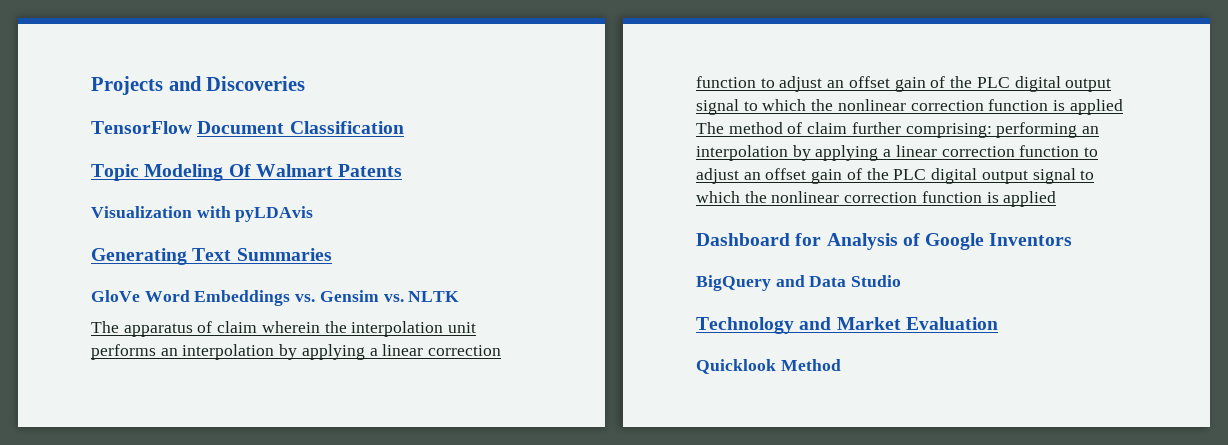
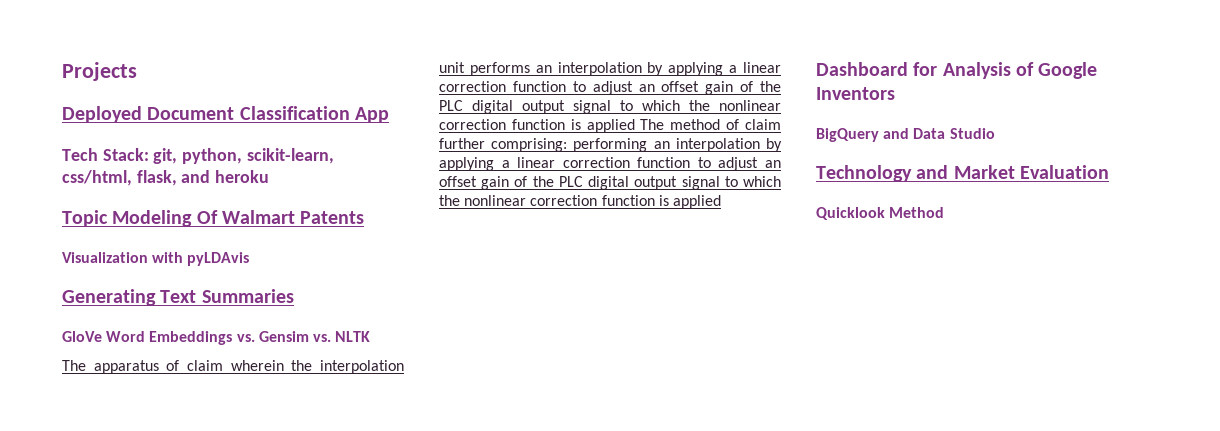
[168,76,306,91] [91,121,192,134] and Discoveries // TensorFlow -> [62,106,142,123] // Deployed
(404, 127) none -> [354,107,389,123] [62,148,334,164] [62,170,270,186] App // Tech Stack: git, python, scikit-learn, css/html, flask, and heroku

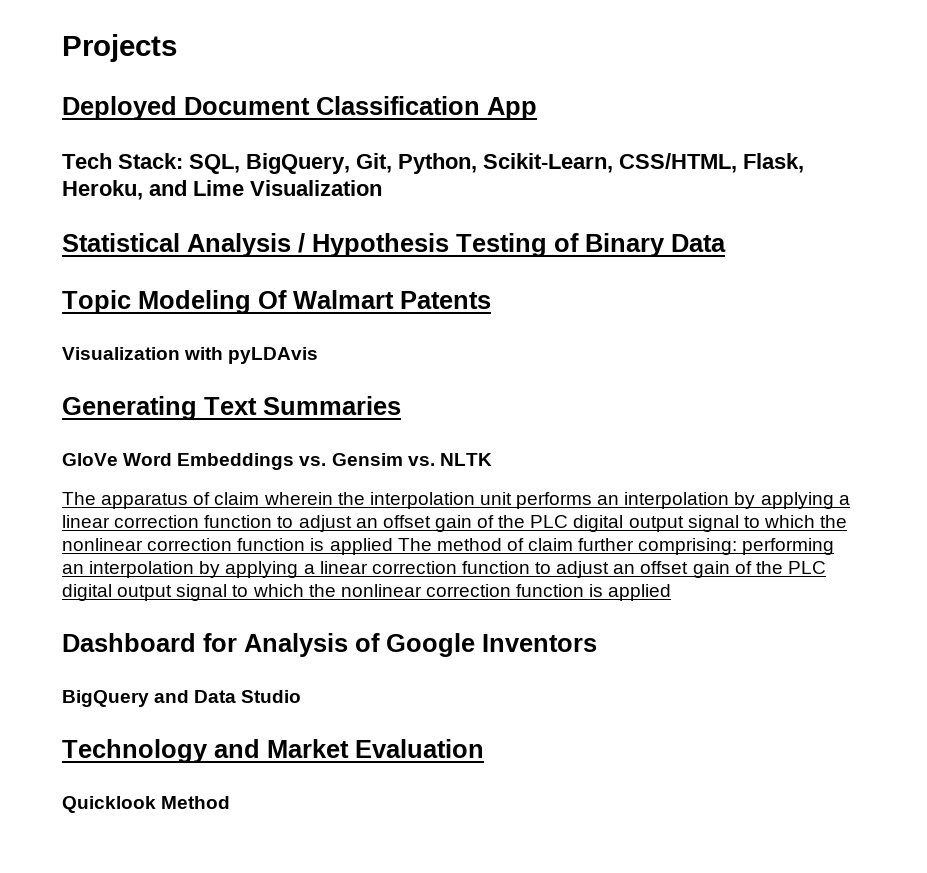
[153,148,334,164] [62,170,270,186] git, python, scikit-learn, css/html, flask, and heroku -> [189,153,804,174] [62,180,382,200] [62,233,726,257] SQL, BigQuery, Git, Python, Scikit-Learn, CSS/HTML, Flask, Heroku, and Lime Visualization // Statistical Analysis / Hypothesis Testing of Binary Data

